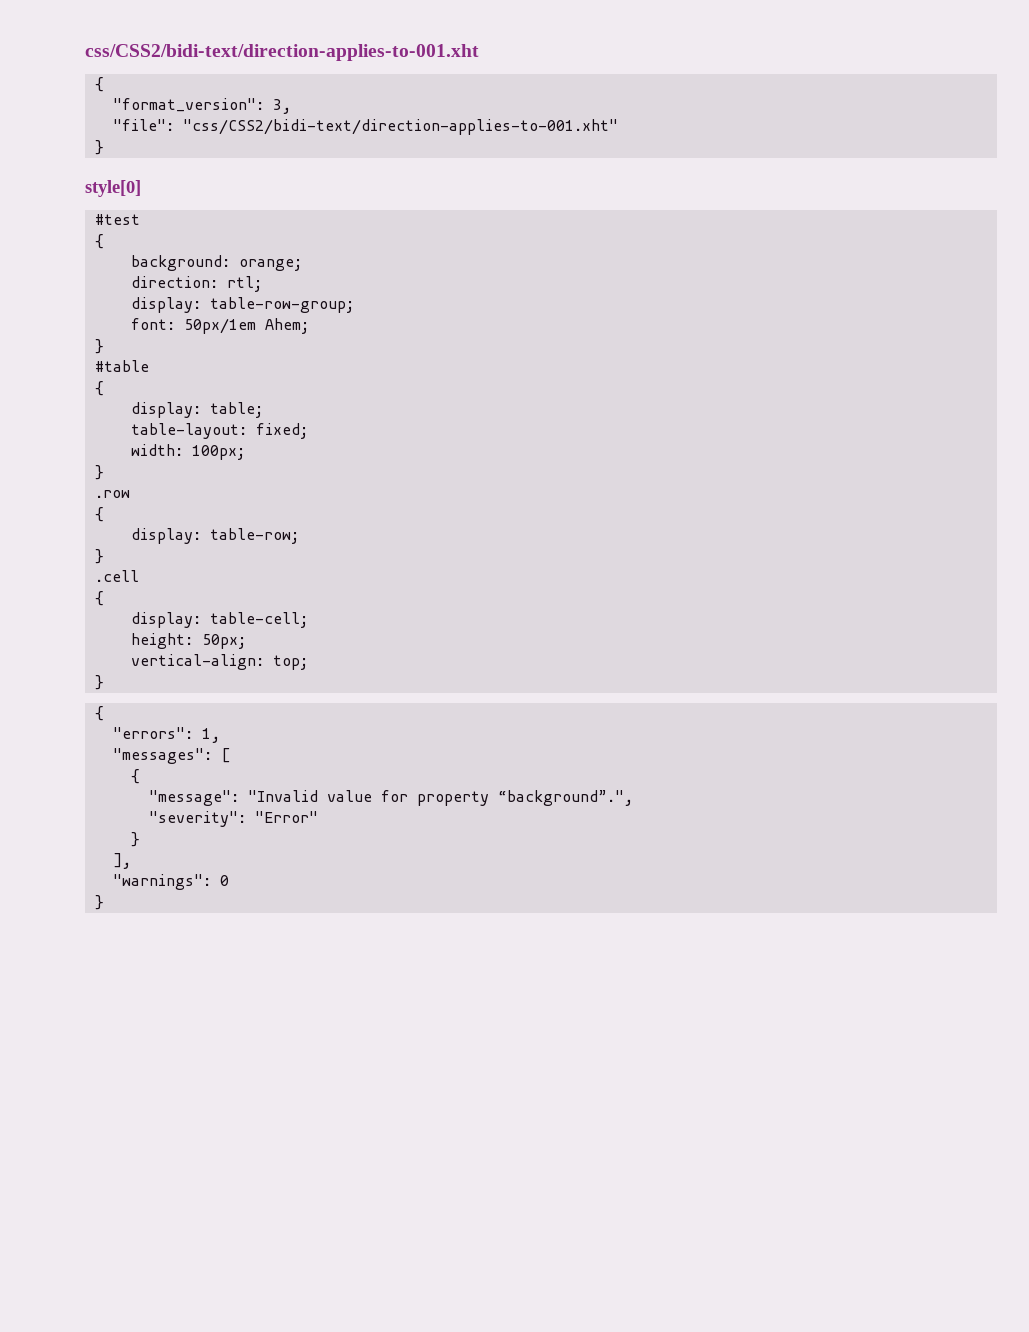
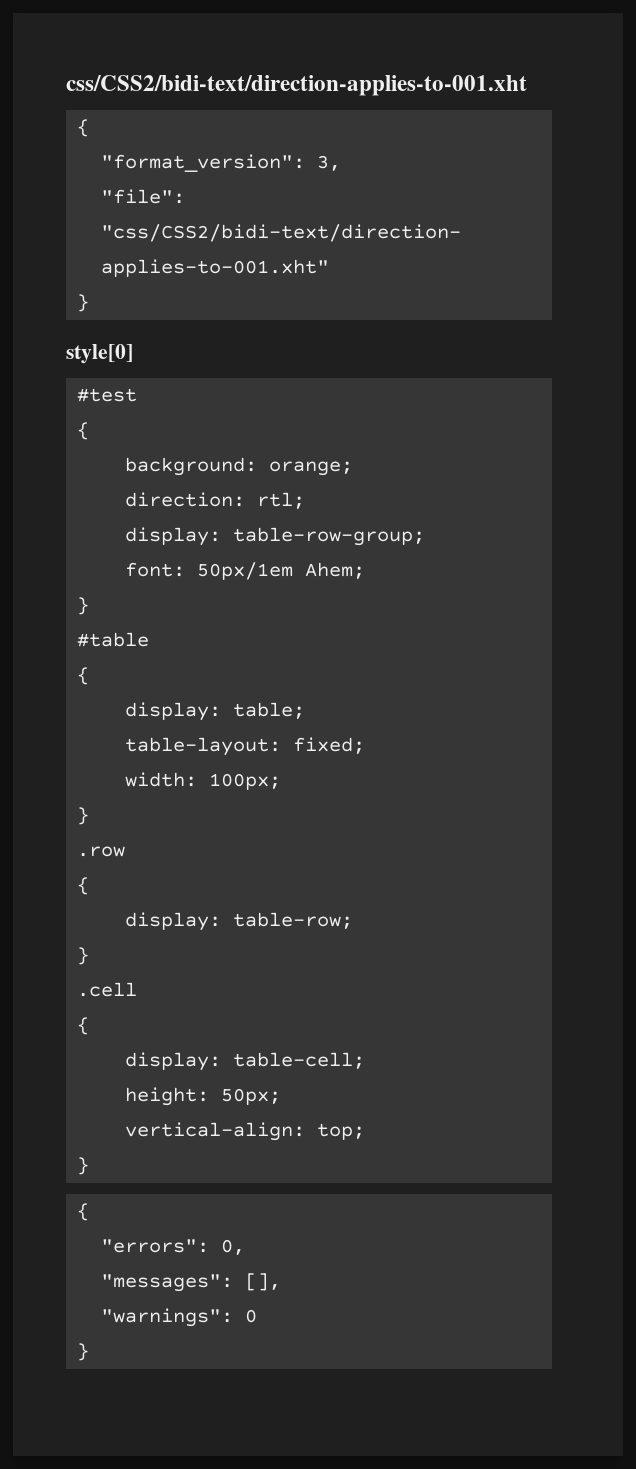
[202,728,221,743] 1, -> [220,1239,245,1255] 0,
[221,748,231,763] [131,769,141,784] [149,790,634,806] [149,811,319,827] [131,832,141,847] [113,853,132,869] [ // { // "message": "Invalid value for property “background”.", // "severity": "Error" // } // ], -> [244,1273,281,1291] [],

